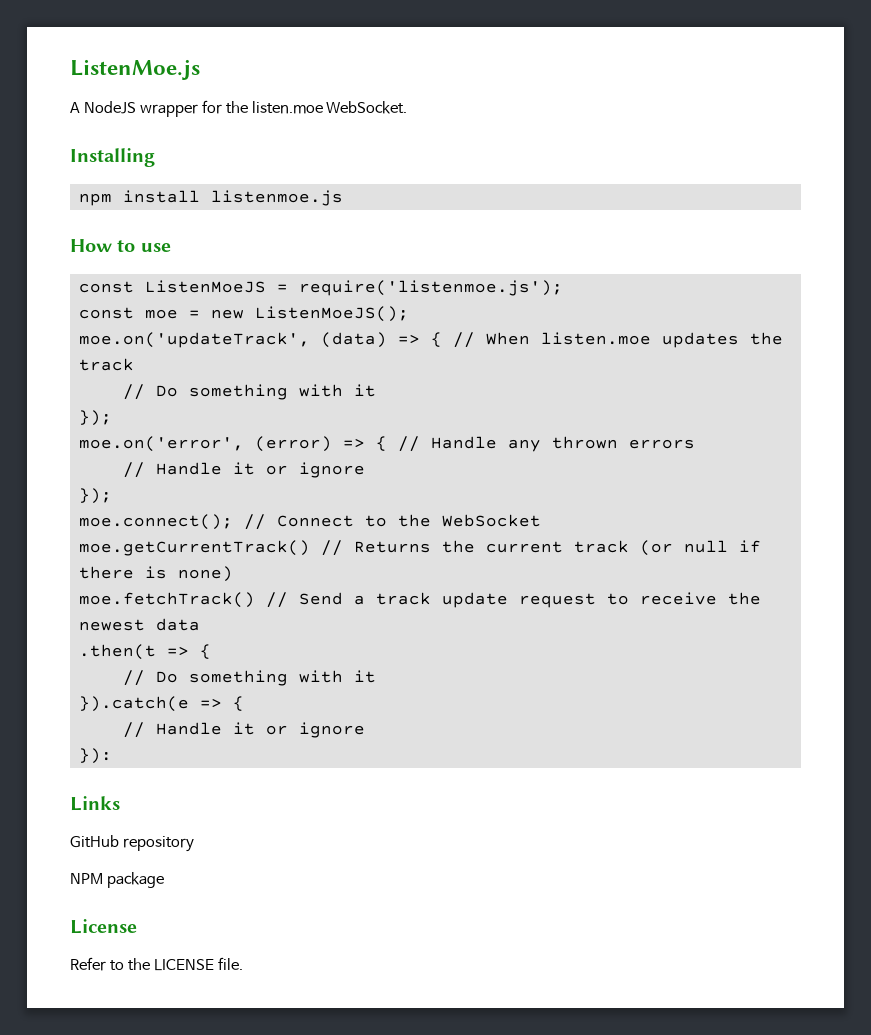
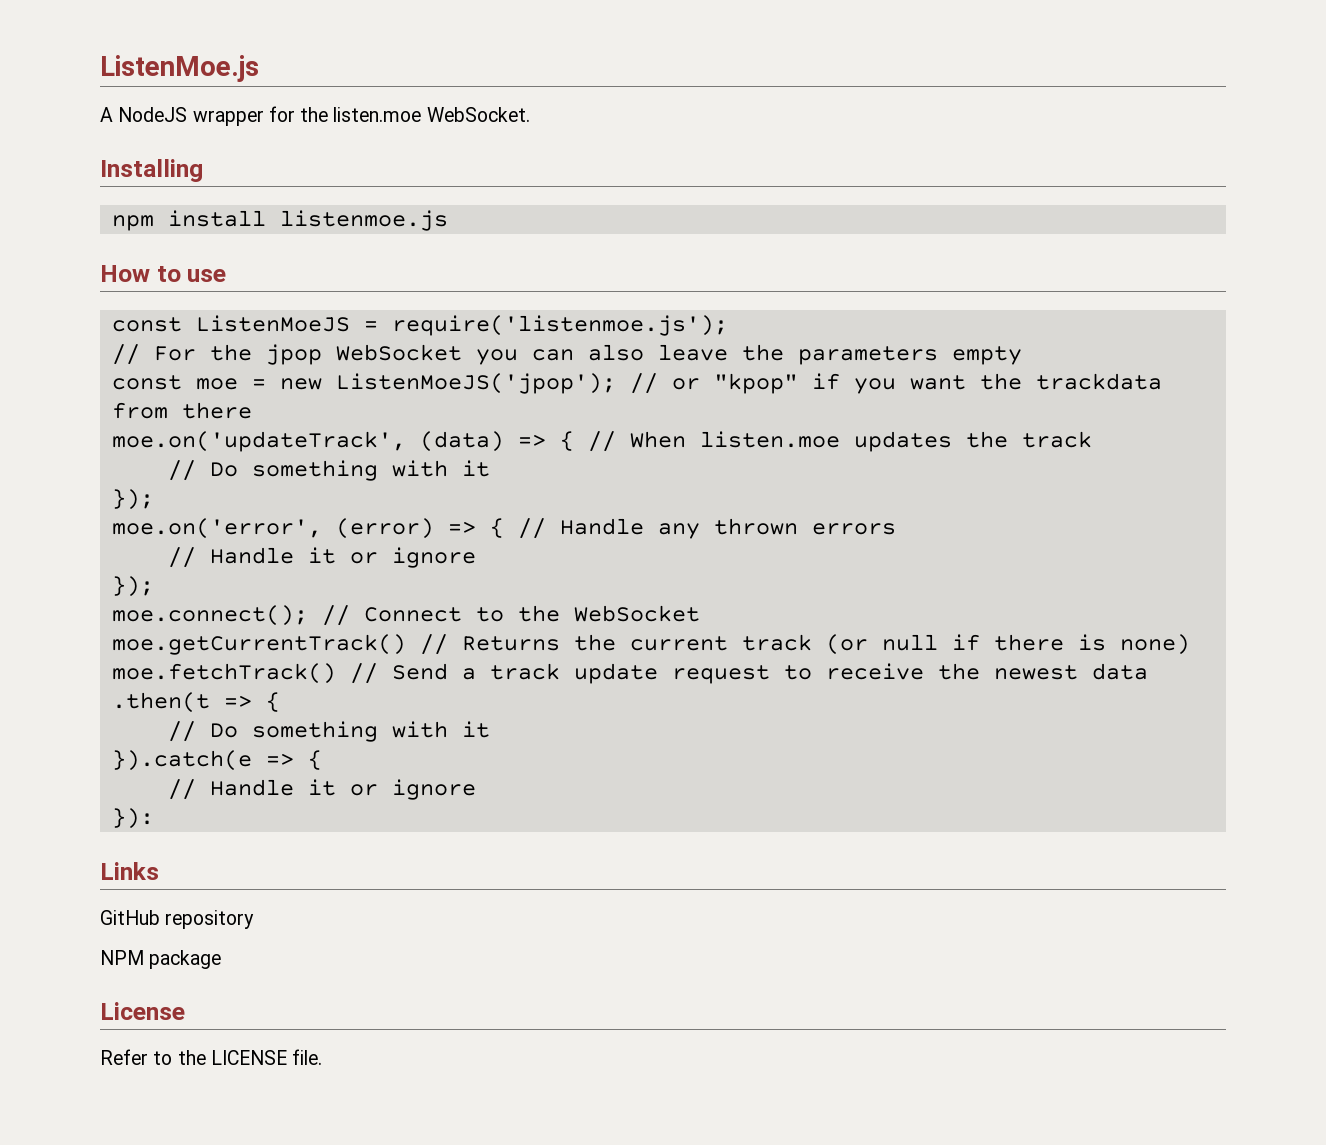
[78,306,409,322] const moe = new ListenMoeJS(); -> [111,344,1022,365] [111,373,1162,394] [111,402,252,419] // For the jpop WebSocket you can also leave the parameters empty // const moe = new ListenMoeJS('jpop'); // or "kpop" if you want the trackdata from there

